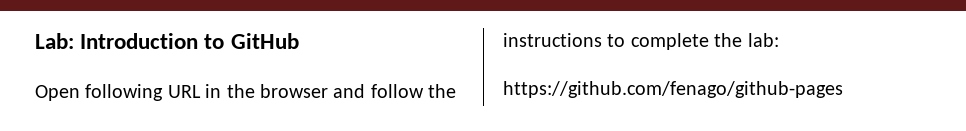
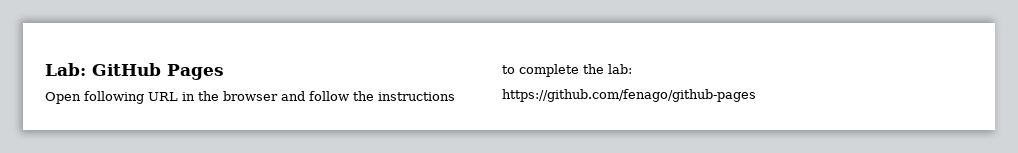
[80,33,225,49] Introduction to -> (86, 69) none
(299, 41) none -> [167,64,224,80] Pages

